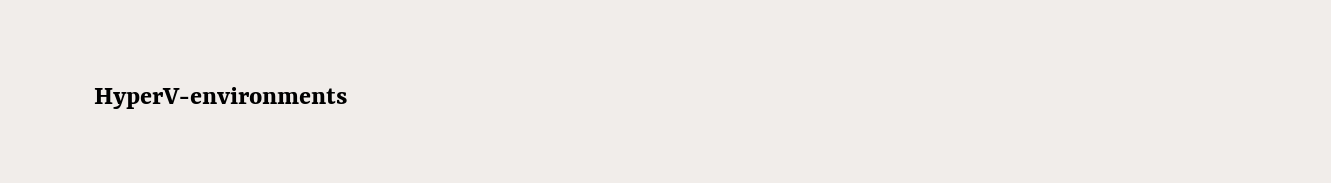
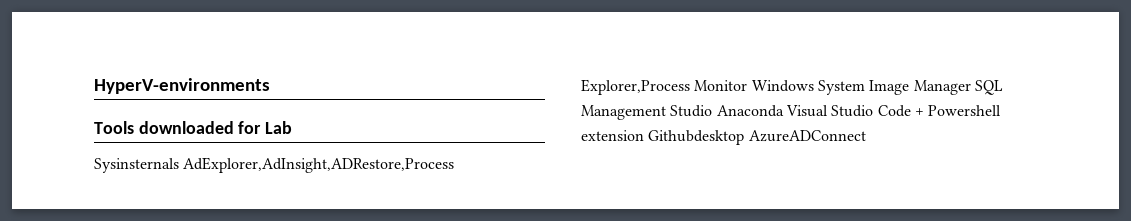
(347, 98) none -> [94,121,293,134] [94,157,455,173] [581,79,1003,95] [581,105,1002,120] [581,130,866,145] // Tools downloaded for Lab // Sysinsternals AdExplorer,AdInsight,ADRestore,Process Explorer,Process Monitor Windows System Image Manager SQL Management Studio Anaconda Visual Studio Code + Powershell extension Githubdesktop AzureADConnect

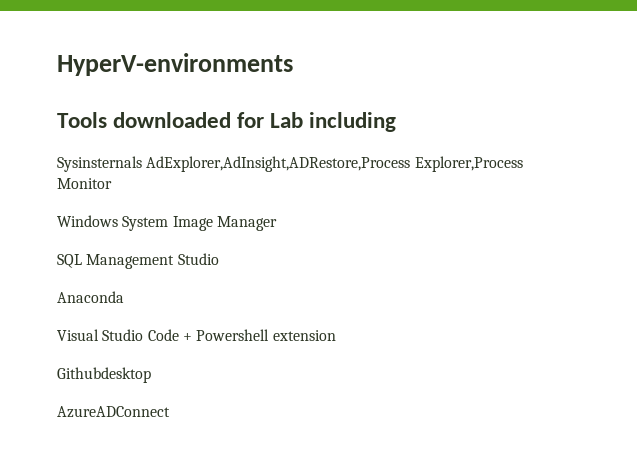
(293, 127) none -> [309,112,397,132] including
(748, 85) none -> (112, 183) //
(971, 87) none -> (277, 223) //
(713, 111) none -> (219, 259) //
(784, 111) none -> (124, 297) //
(644, 135) none -> (336, 335) //
(745, 137) none -> (151, 375) //

